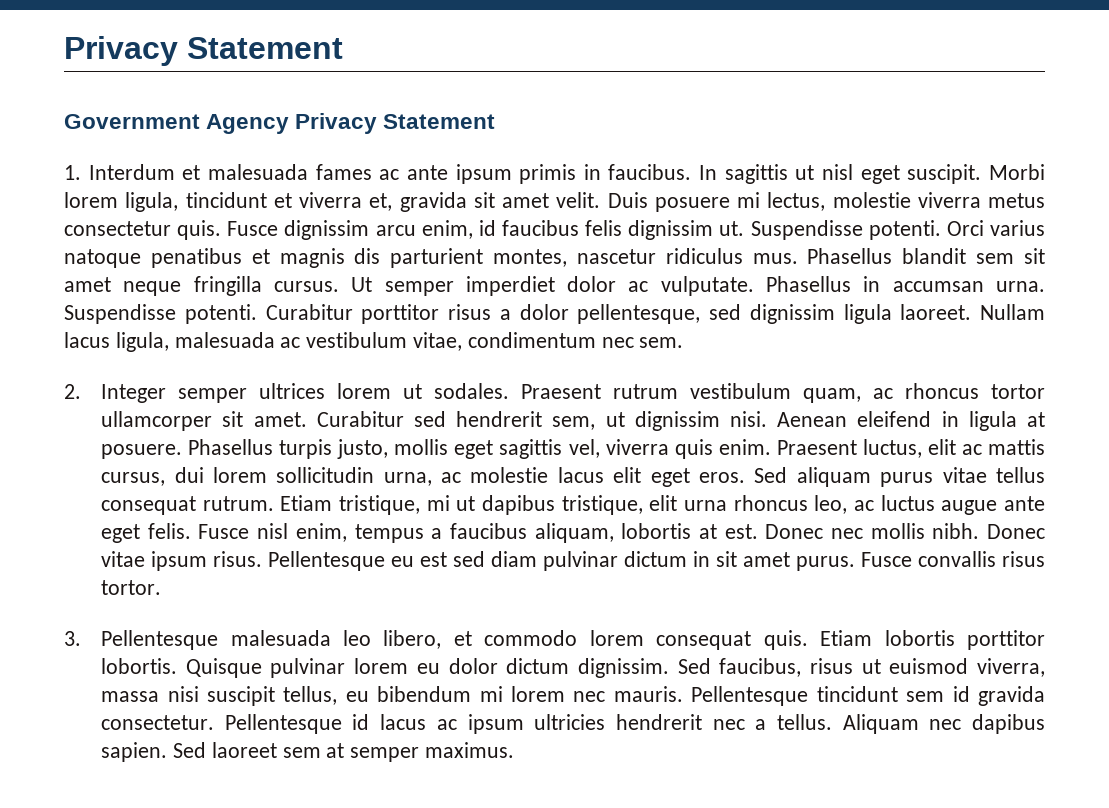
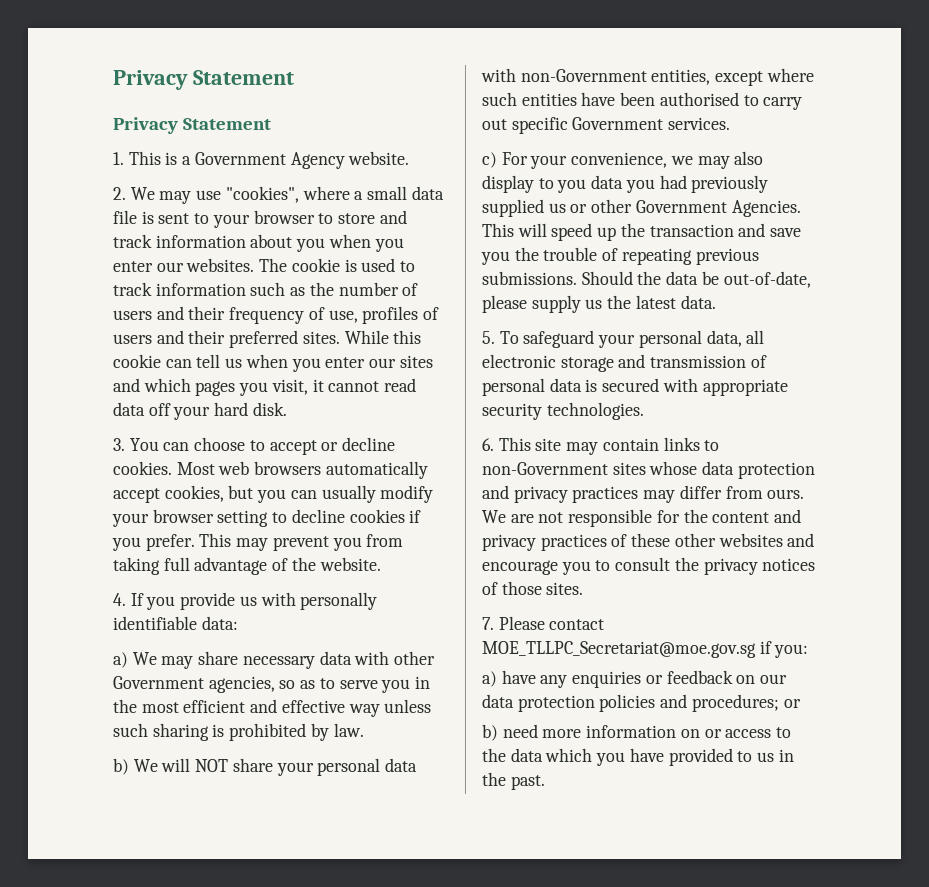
[64,36,343,66] [64,114,290,134] Privacy Statement // Government Agency -> [113,70,294,90] Privacy Statement //
[88,164,1045,184] [64,192,1045,212] [64,220,1045,240] [64,248,1045,268] [64,276,1045,296] [64,304,1045,324] [64,332,684,352] [64,383,1045,403] [101,411,1046,431] [101,439,1046,459] [101,467,1045,487] [101,495,1045,515] [101,523,1046,543] [101,551,1046,571] [101,580,162,595] [64,630,1045,650] [101,658,1045,678] [101,686,1045,706] [101,714,1045,734] [101,742,514,762] Interdum et malesuada fames ac ante ipsum primis in faucibus. In sagittis ut nisl eget suscipit. Morbi lorem ligula, tincidunt et viverra et, gravida sit amet velit. Duis posuere mi lectus, molestie viverra metus consectetur quis. Fusce dignissim arcu enim, id faucibus felis dignissim ut. Suspendisse potenti. Orci varius natoque penatibus et magnis dis parturient montes, nascetur ridiculus mus. Phasellus blandit sem sit amet neque fringilla cursus. Ut semper imperdiet dolor ac vulputate. Phasellus in accumsan urna. Suspendisse potenti. Curabitur porttitor risus a dolor pellentesque, sed dignissim ligula laoreet. Nullam lacus ligula, malesuada ac vestibulum vitae, condimentum nec sem. // 2. Integer semper ultrices lorem ut sodales. Praesent rutrum vestibulum quam, ac rhoncus tortor ullamcorper sit amet. Curabitur sed hendrerit sem, ut dignissim nisi. Aenean eleifend in ligula at posuere. Phasellus turpis justo, mollis eget sagittis vel, viverra quis enim. Praesent luctus, elit ac mattis cursus, dui lorem sollicitudin urna, ac molestie lacus elit eget eros. Sed aliquam purus vitae tellus consequat rutrum. Etiam tristique, mi ut dapibus tristique, elit urna rhoncus leo, ac luctus augue ante eget felis. Fusce nisl enim, tempus a faucibus aliquam, lobortis at est. Donec nec mollis nibh. Donec vitae ipsum risus. Pellentesque eu est sed diam pulvinar dictum in sit amet purus. Fusce convallis risus tortor. // 3. Pellentesque malesuada leo libero, et commodo lorem consequat quis. Etiam lobortis porttitor lobortis. Quisque pulvinar lorem eu dolor dictum dignissim. Sed faucibus, risus ut euismod viverra, massa nisi suscipit tellus, eu bibendum mi lorem nec mauris. Pellentesque tincidunt sem id gravida consectetur. Pellentesque id lacus ac ipsum ultricies hendrerit nec a tellus. Aliquam nec dapibus sapien. Sed laoreet sem at semper maximus. -> [128,151,410,169] [113,186,444,204] [113,210,407,228] [113,234,404,252] [113,258,416,272] [113,282,419,296] [113,306,440,324] [113,330,422,348] [113,354,433,372] [113,378,417,396] [113,402,287,420] [113,437,396,455] [113,461,428,479] [113,485,434,503] [112,509,422,527] [112,533,404,551] [113,557,381,575] [113,592,378,610] [113,616,238,630] [113,651,436,669] [113,676,431,693] [113,699,432,717] [113,723,364,741] [113,758,418,776] [481,68,814,86] [482,92,803,110] [482,117,731,134] [482,151,764,169] [482,175,769,193] [482,199,801,217] [482,223,802,241] [481,247,759,265] [482,271,811,288] [482,295,716,313] [482,330,765,348] [482,354,767,372] [482,378,788,396] [482,402,644,420] [482,437,720,455] [482,461,815,479] [482,485,805,503] [482,509,802,527] [482,533,815,551] [482,557,816,575] [482,581,584,595] [482,616,605,630] [482,641,809,658] [482,670,788,688] [482,694,801,712] [482,724,792,741] [482,748,794,766] [482,772,545,790] This is a Government Agency website. // 2. We may use "cookies", where a small data file is sent to your browser to store and track information about you when you enter our websites. The cookie is used to track information such as the number of users and their frequency of use, profiles of users and their preferred sites. While this cookie can tell us when you enter our sites and which pages you visit, it cannot read data off your hard disk. // 3. You can choose to accept or decline cookies. Most web browsers automatically accept cookies, but you can usually modify your browser setting to decline cookies if you prefer. This may prevent you from taking full advantage of the website. // 4. If you provide us with personally identifiable data: // a) We may share necessary data with other Government agencies, so as to serve you in the most efficient and effective way unless such sharing is prohibited by law. // b) We will NOT share your personal data with non-Government entities, except where such entities have been authorised to carry out specific Government services. // c) For your convenience, we may also display to you data you had previously supplied us or other Government Agencies. This will speed up the transaction and save you the trouble of repeating previous submissions. Should the data be out-of-date, please supply us the latest data. // 5. To safeguard your personal data, all electronic storage and transmission of personal data is secured with appropriate security technologies. // 6. This site may contain links to non-Government sites whose data protection and privacy practices may differ from ours. We are not responsible for the content and privacy practices of these other websites and encourage you to consult the privacy notices of those sites. // 7. Please contact MOE_TLLPC_Secretariat@moe.gov.sg if you: // a) have any enquiries or feedback on our data protection policies and procedures; or // b) need more information on or access to the data which you have provided to us in the past.

